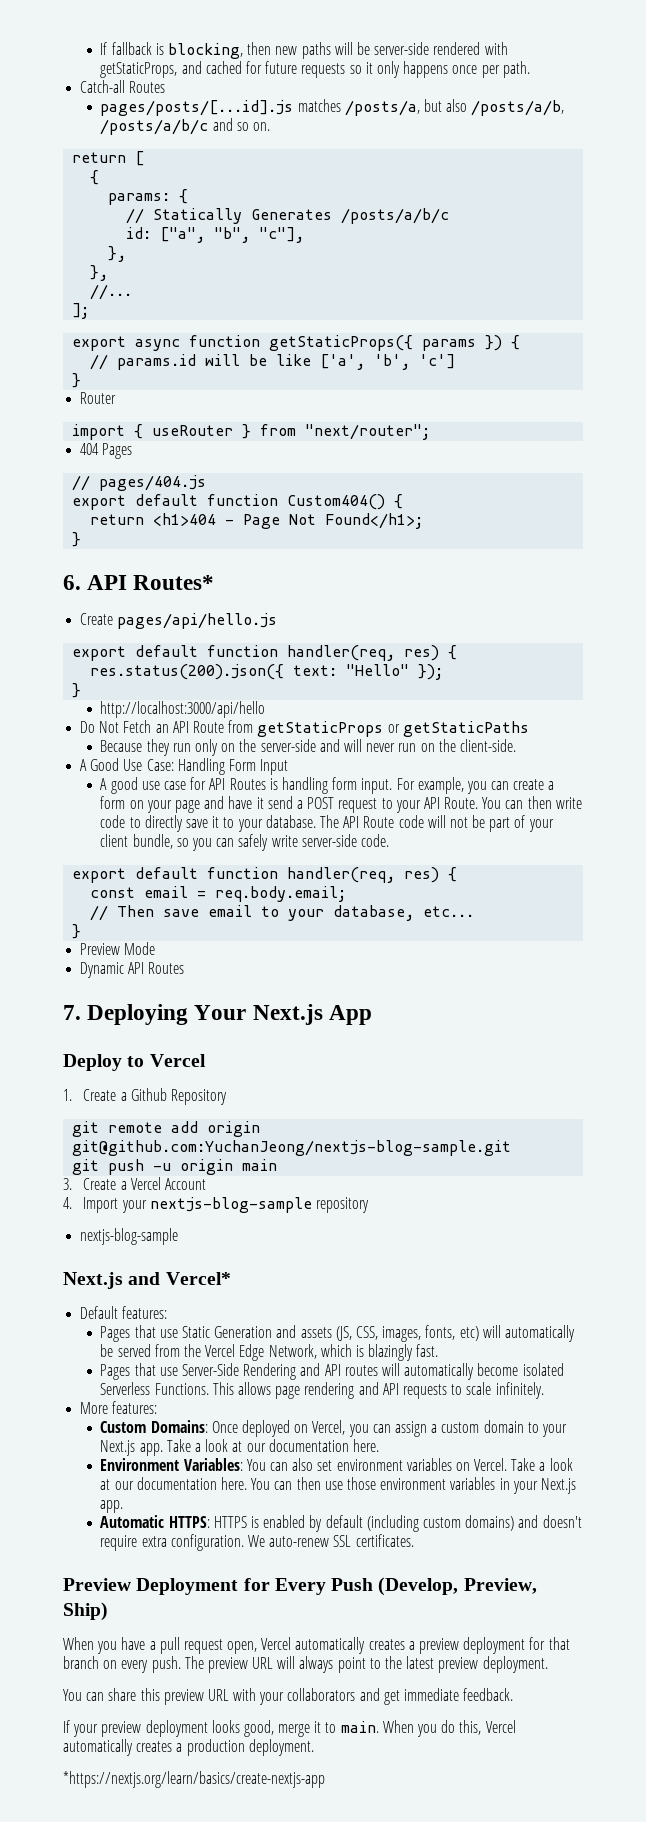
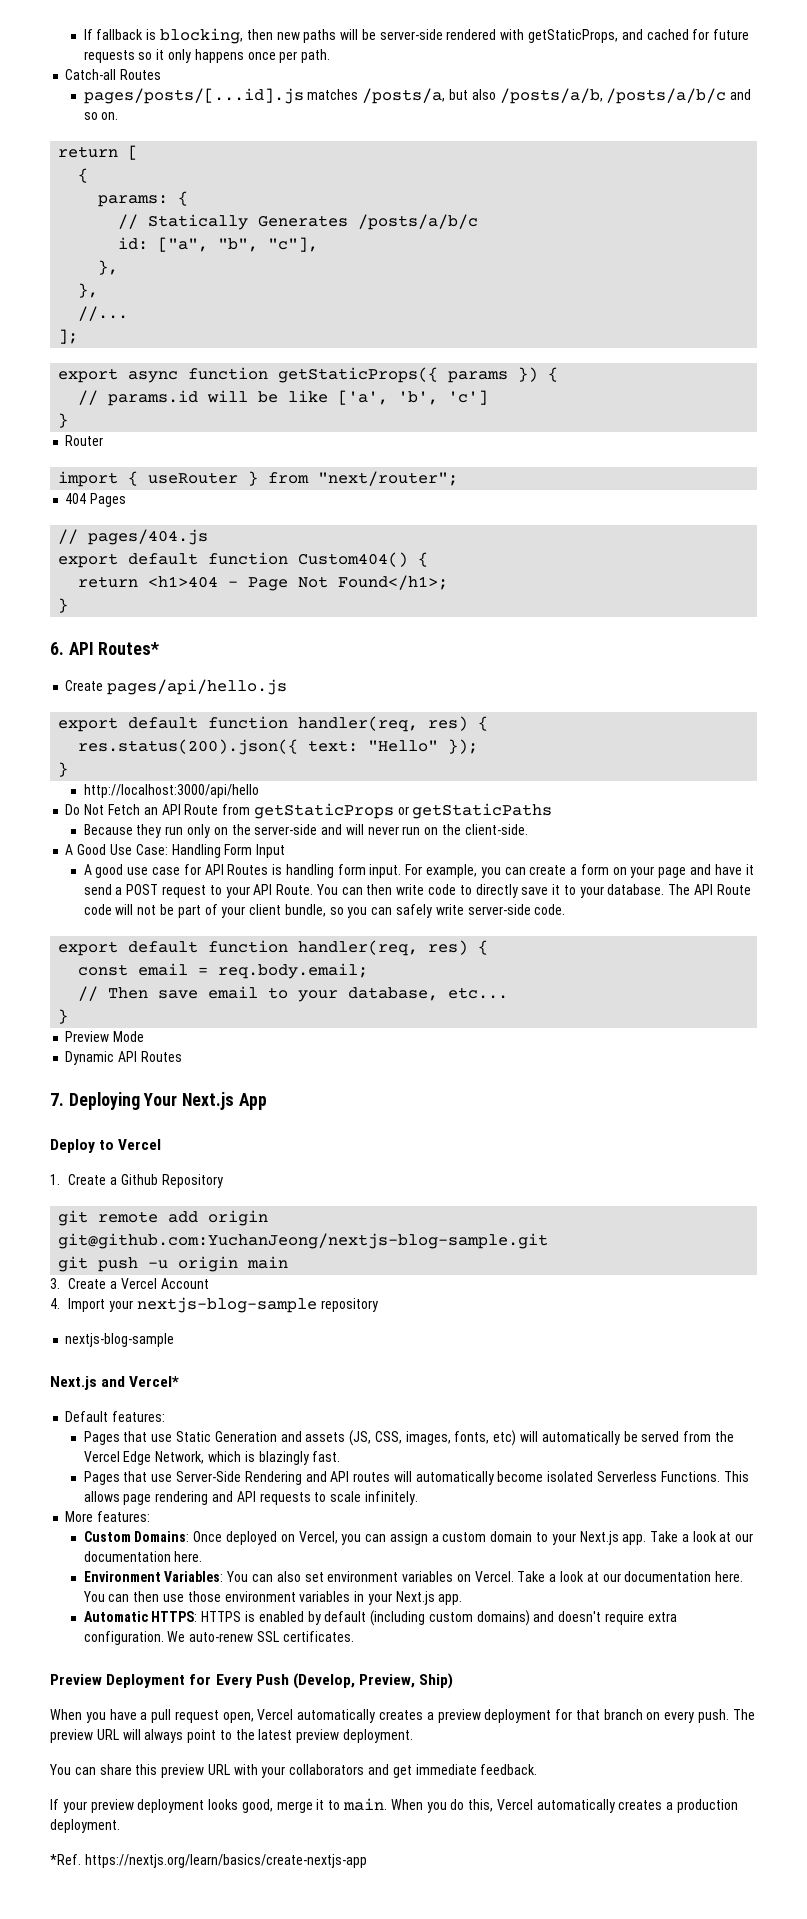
[63,1771,325,1788] *https://nextjs.org/learn/basics/create-nextjs-app -> [50,1854,367,1868] *Ref. https://nextjs.org/learn/basics/create-nextjs-app

